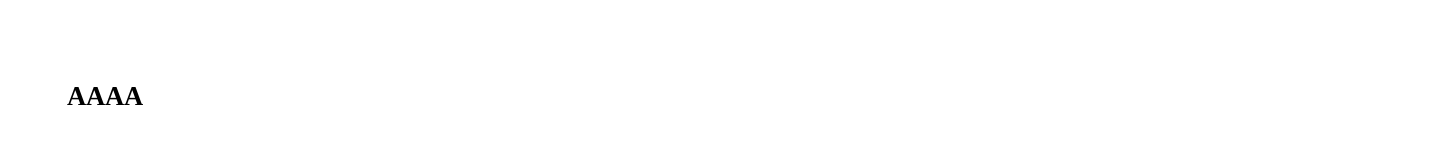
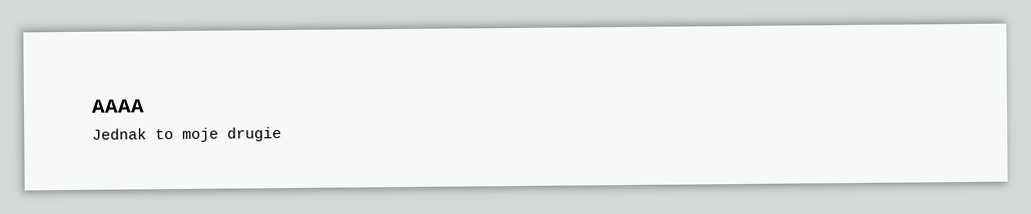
(143, 96) none -> [92,127,282,142] // Jednak to moje drugie

